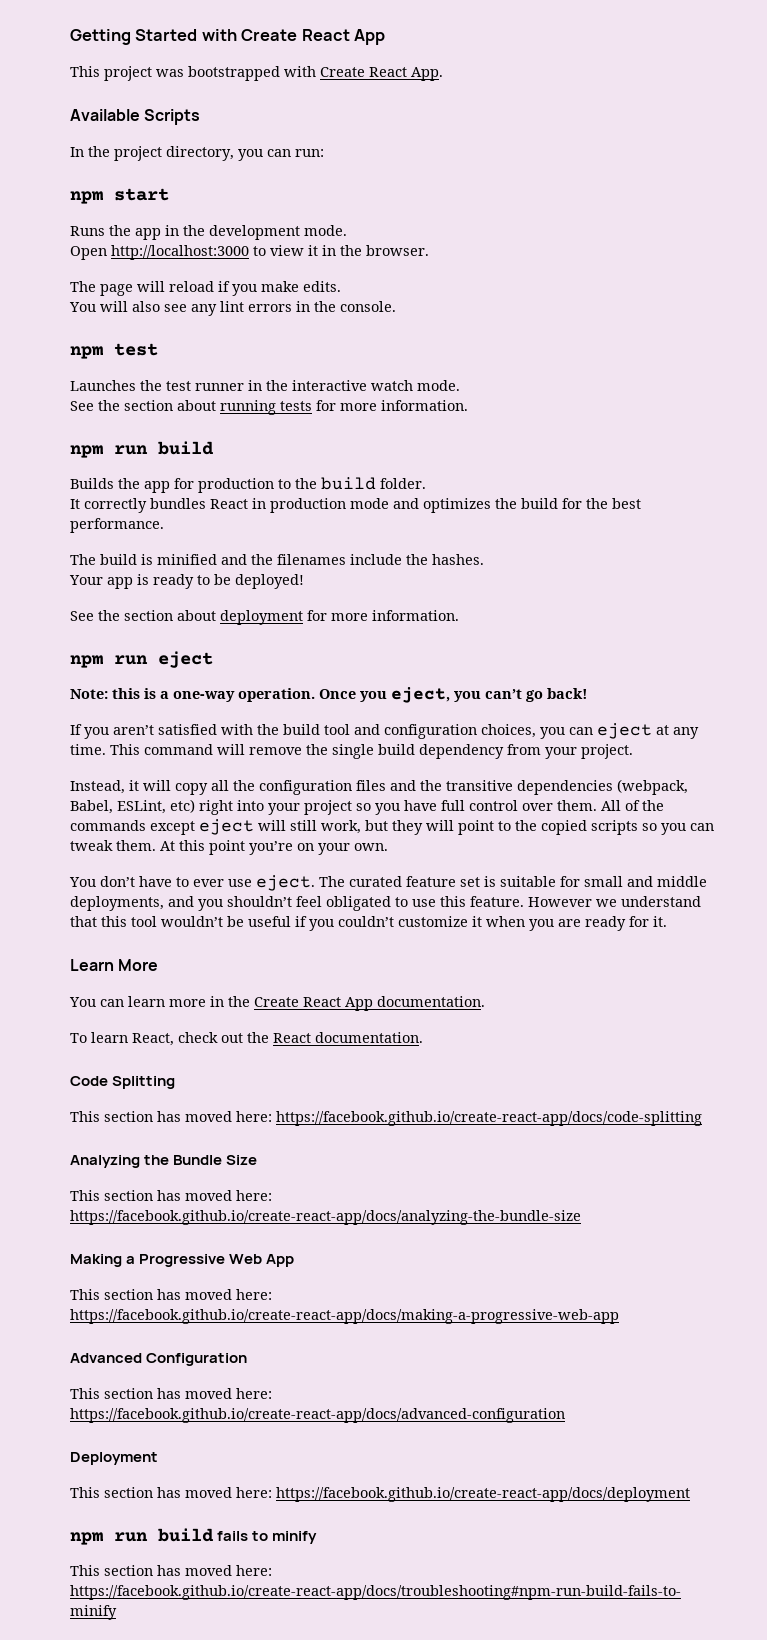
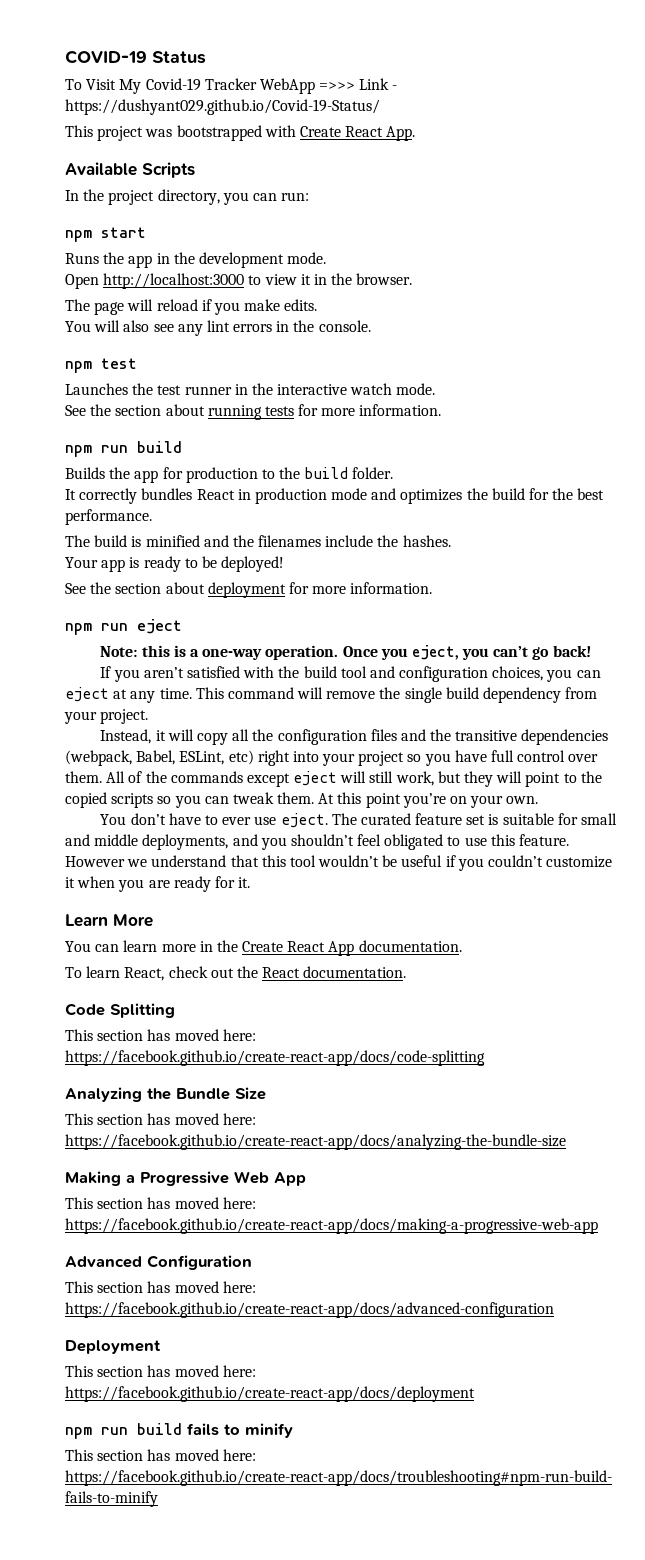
[70,29,386,45] Getting Started with Create React App -> [65,50,206,64] [65,78,398,94] [65,99,380,115] COVID-19 Status // To Visit My Covid-19 Tracker WebApp =>>> Link - https://dushyant029.github.io/Covid-19-Status/

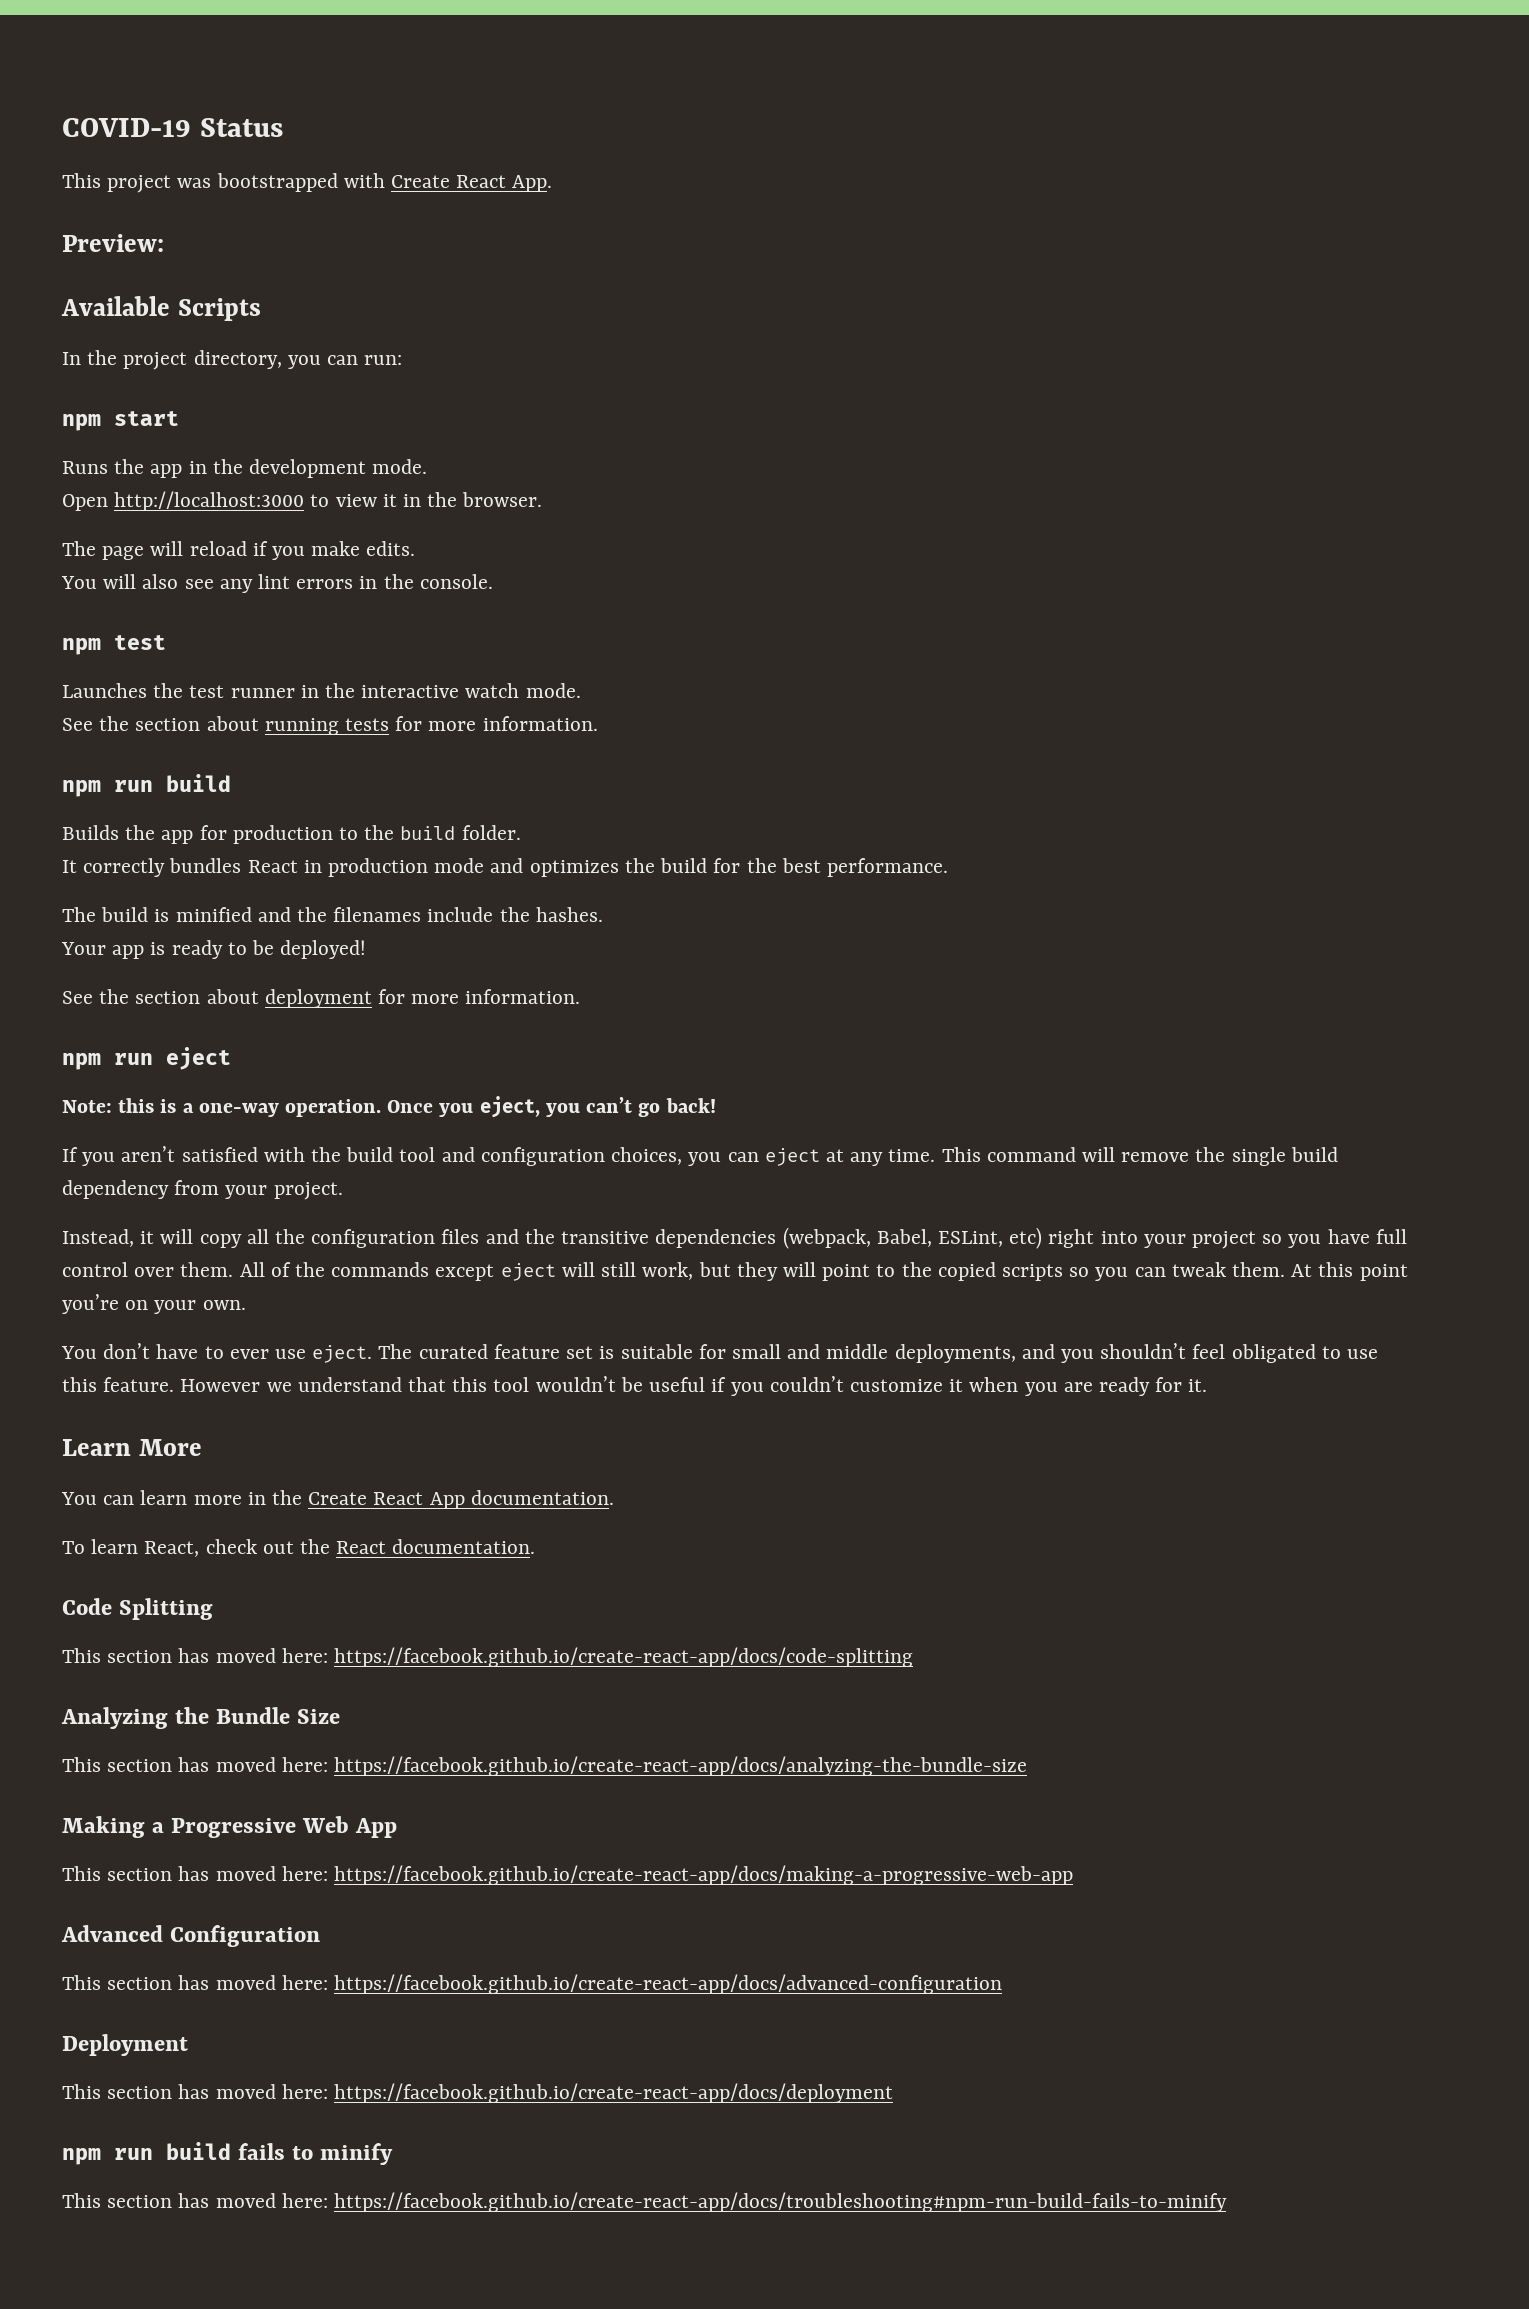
[65,78,398,94] [65,99,380,115] // To Visit My Covid-19 Tracker WebApp =>>> Link - https://dushyant029.github.io/Covid-19-Status/ -> (283, 127) none
(416, 133) none -> [62,234,164,252] // Preview:

